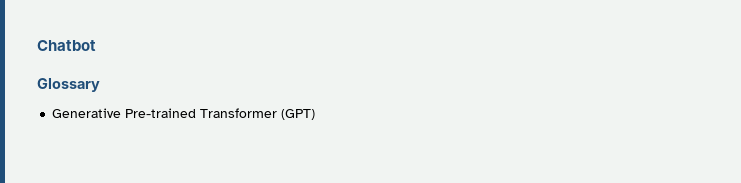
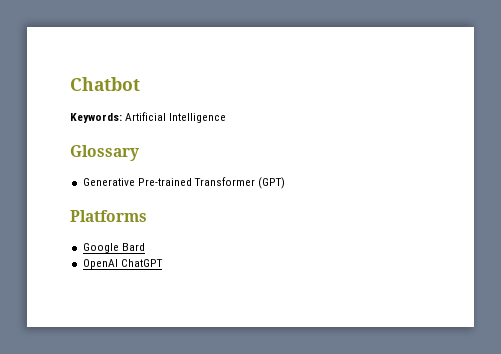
(96, 45) none -> [70,112,227,123] // Keywords: Artificial Intelligence
(316, 114) none -> [70,210,147,222] [82,243,145,253] [82,259,163,269] // Platforms // Google Bard // OpenAI ChatGPT

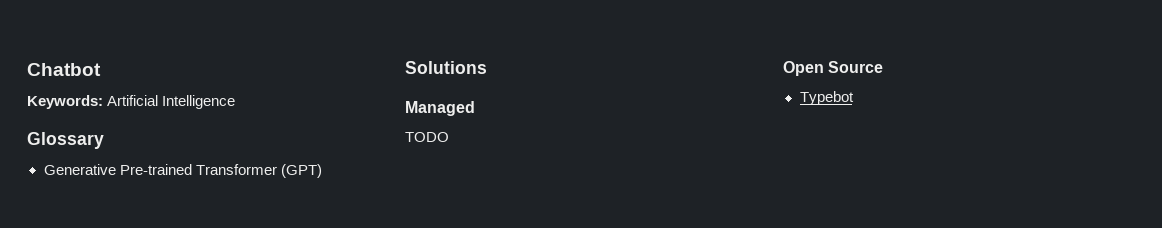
[70,210,147,222] [82,243,145,253] [82,259,163,269] Platforms // Google Bard // OpenAI ChatGPT -> [405,61,487,74] [405,101,475,116] [405,132,449,142] [783,61,884,76] [799,91,854,105] Solutions // Managed // TODO // Open Source // Typebot

